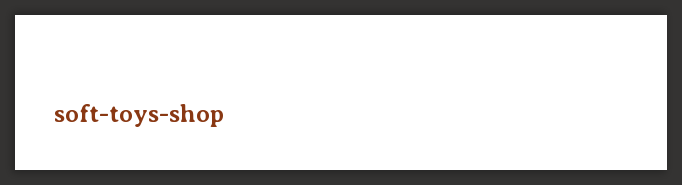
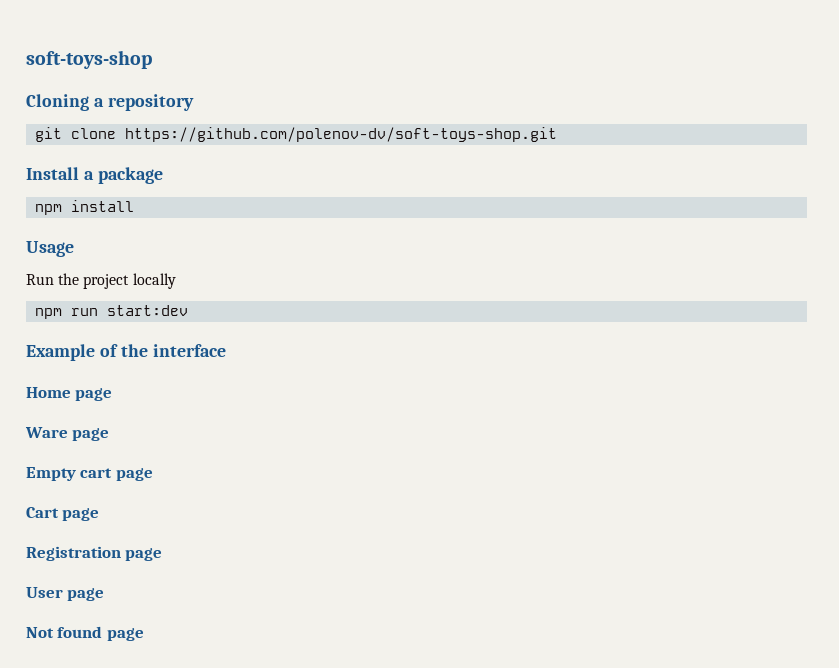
(224, 115) none -> [26,94,194,111] [35,127,558,142] [26,167,163,184] [35,200,135,215] [26,241,74,257] [26,273,176,289] [35,305,189,319] [26,344,226,361] [26,387,113,401] [25,427,110,441] [26,467,153,481] [26,507,100,521] [26,546,163,561] [26,587,105,601] [26,626,144,641] // Cloning a repository // git clone https://github.com/polenov-dv/soft-toys-shop.git // Install a package // npm install // Usage // Run the project locally // npm run start:dev // Example of the interface // Home page // Ware page // Empty cart page // Cart page // Registration page // User page // Not found page

